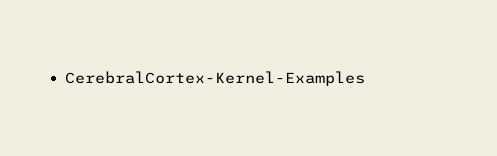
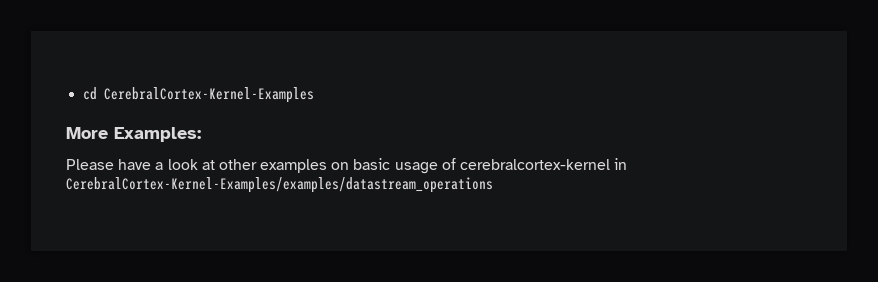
(65, 78) none -> [83,87,98,100] cd
(366, 78) none -> [66,127,201,142] [66,158,628,174] [66,177,493,193] // More Examples: // Please have a look at other examples on basic usage of cerebralcortex-kernel in CerebralCortex-Kernel-Examples/examples/datastream_operations

